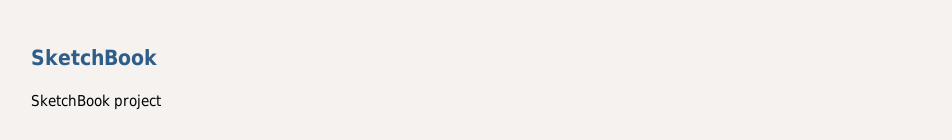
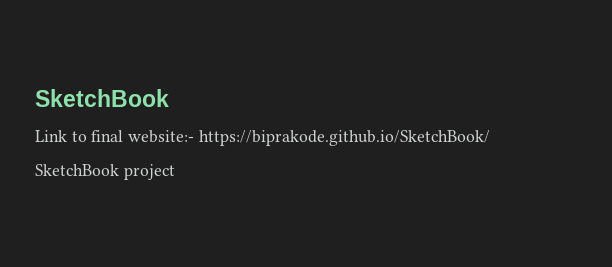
[31,49,157,66] SketchBook -> [35,89,169,107] [35,130,490,146] SketchBook // Link to final website:- https://biprakode.github.io/SketchBook/

